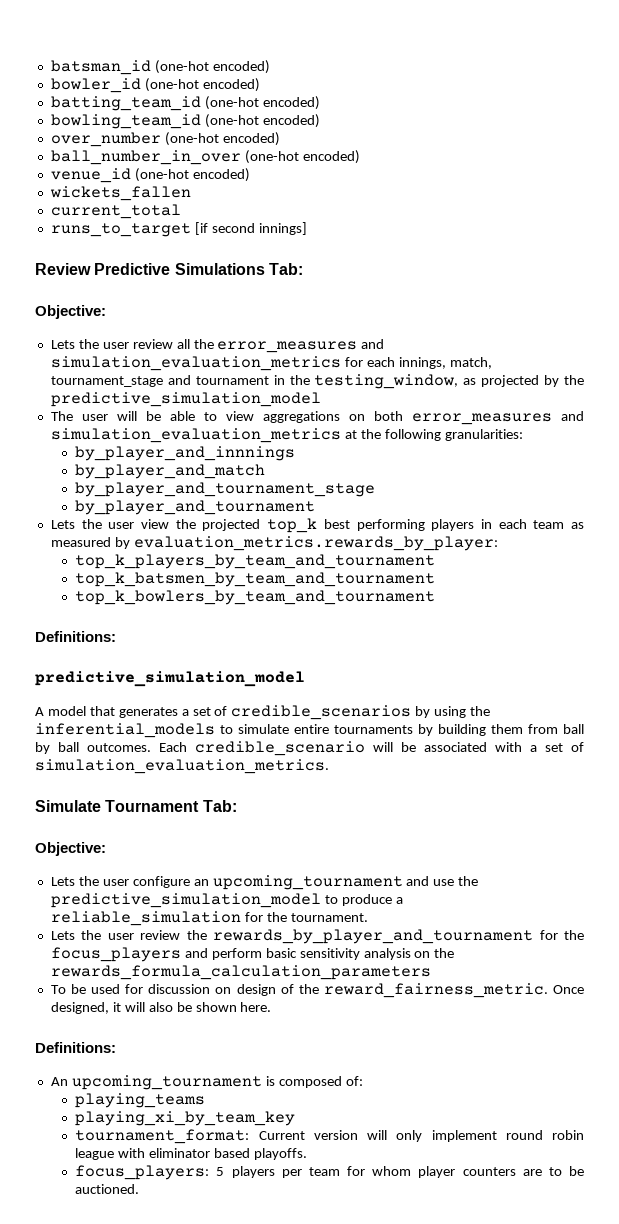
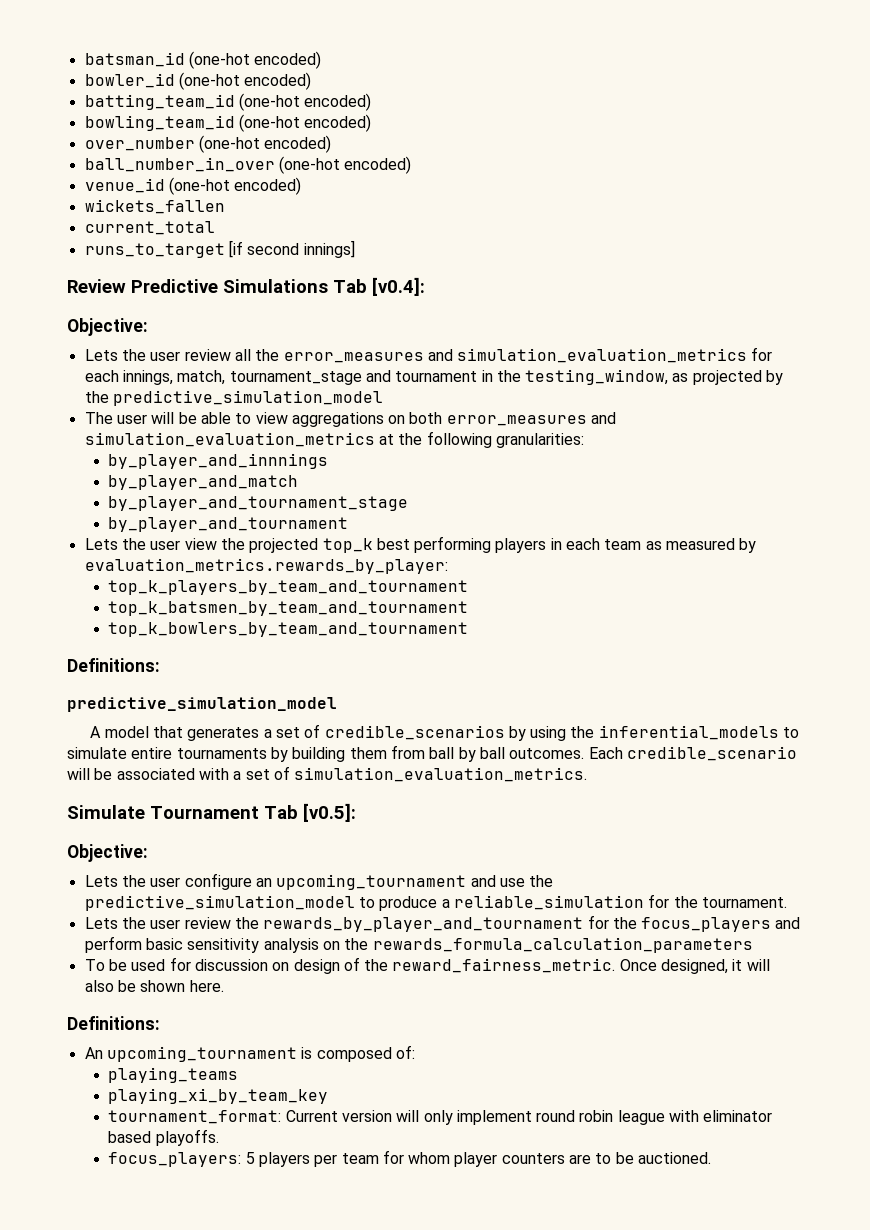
[268,263,303,275] Tab: -> [333,277,425,296] Tab [v0.4]:
[202,800,237,812] Tab: -> [264,803,356,822] Tab [v0.5]:

